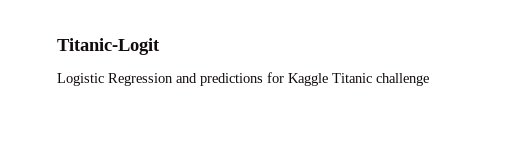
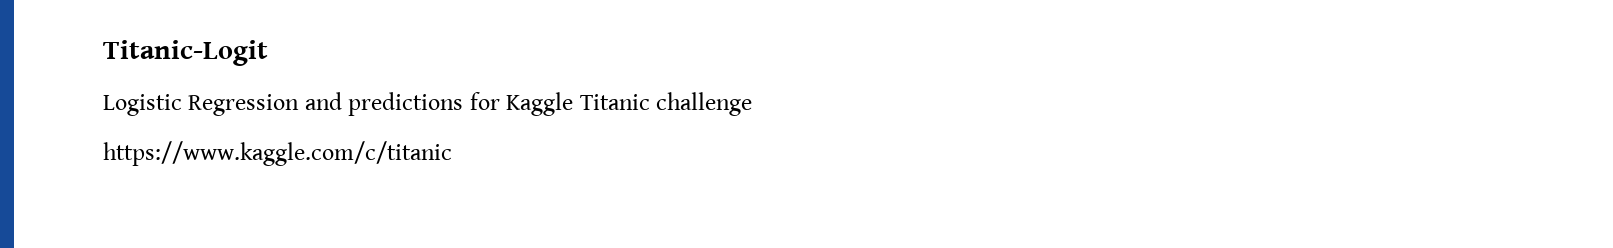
(429, 79) none -> [103,141,452,166] // https://www.kaggle.com/c/titanic

